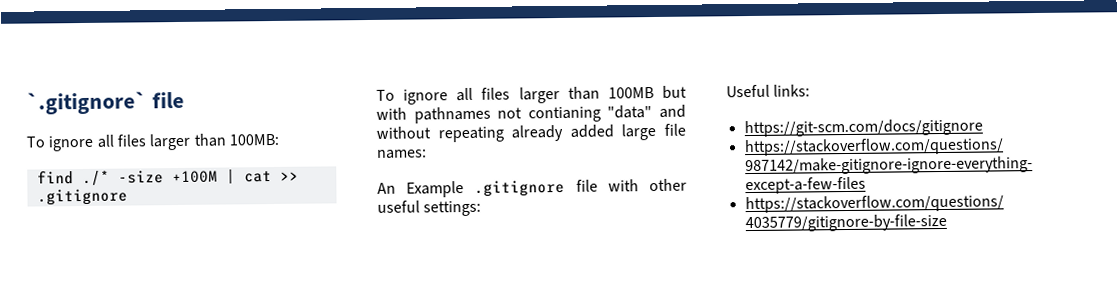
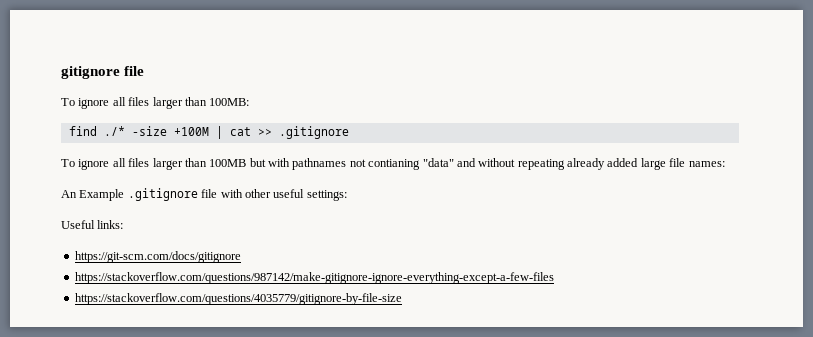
[26,91,147,115] `.gitignore` -> [61,66,120,79] gitignore

